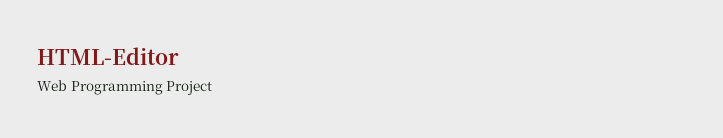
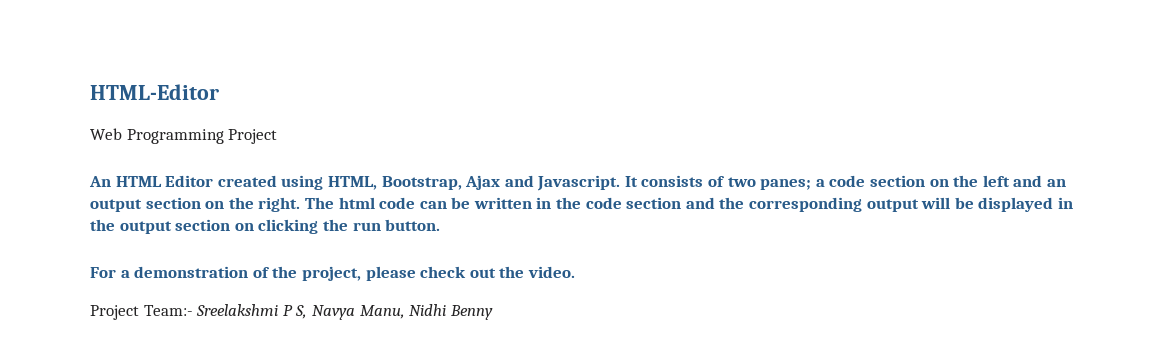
(213, 88) none -> [89,175,1066,191] [90,197,1073,212] [90,219,441,234] [90,266,575,281] [90,304,493,320] // An HTML Editor created using HTML, Bootstrap, Ajax and Javascript. It consists of two panes; a code section on the left and an output section on the right. The html code can be written in the code section and the corresponding output will be displayed in the output section on clicking the run button. // For a demonstration of the project, please check out the video. // Project Team:- Sreelakshmi P S, Navya Manu, Nidhi Benny

